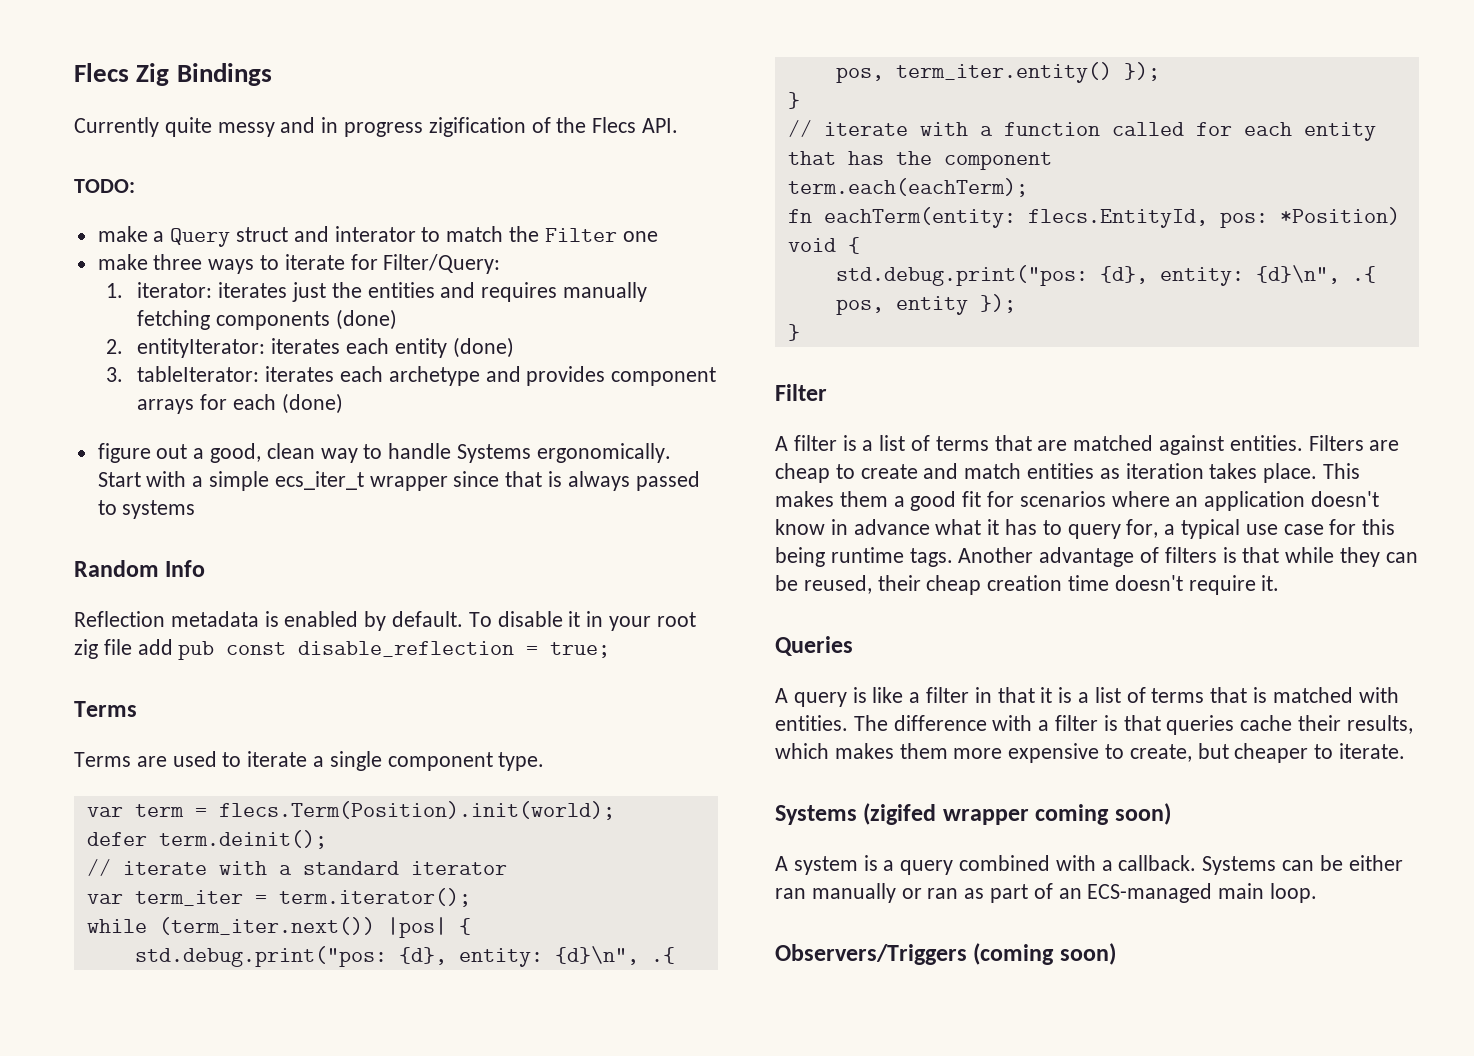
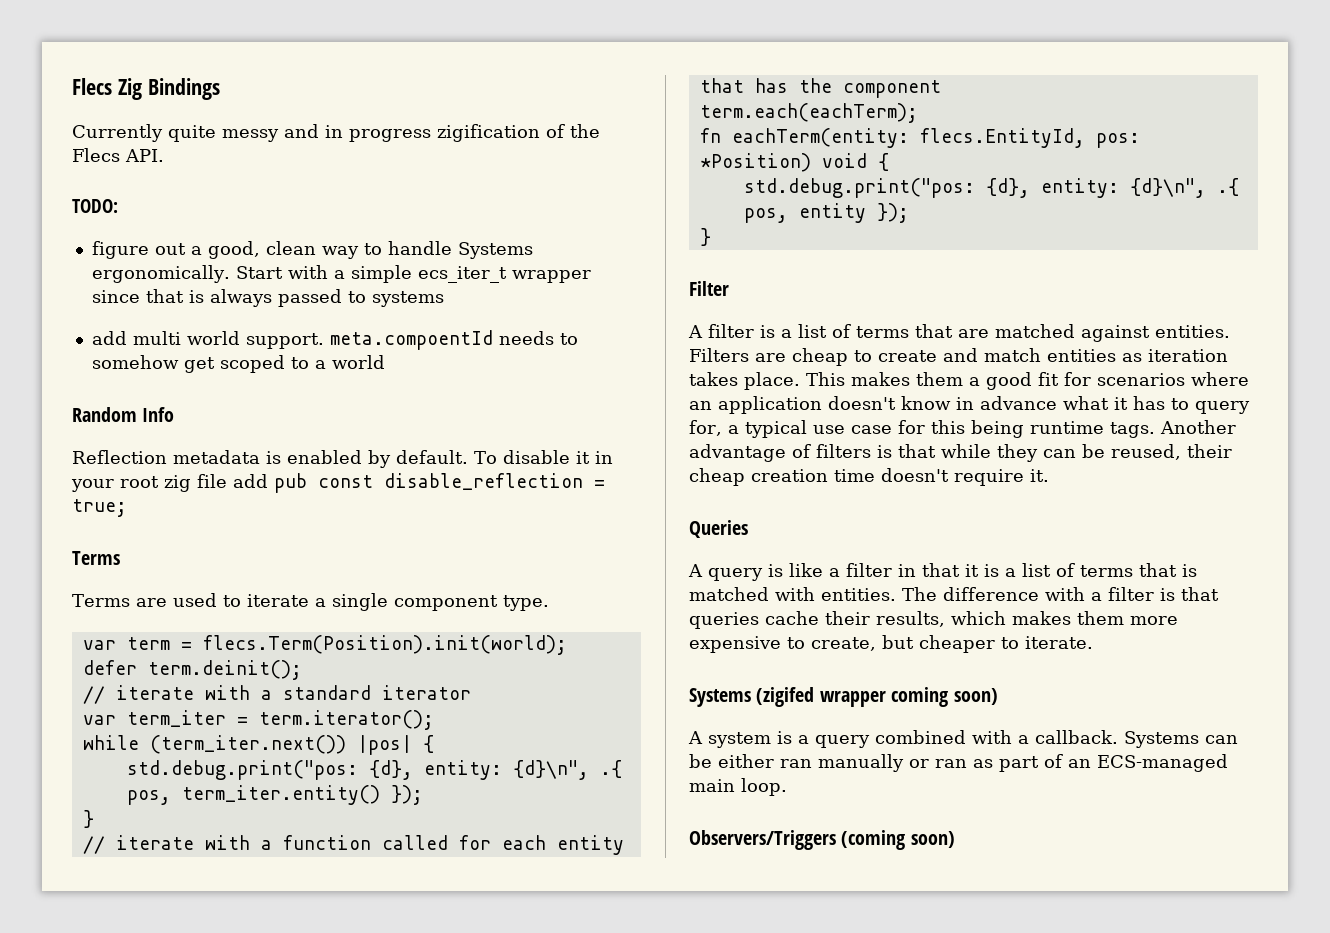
[97,226,658,247] [97,254,501,274] [105,282,648,302] [137,309,398,330] [105,337,514,358] [105,366,717,386] [137,393,343,414] // make a Query struct and interator to match the Filter one // make three ways to iterate for Filter/Query: // 1. iterator: iterates just the entities and requires manually fetching components (done) // 2. entityIterator: iterates each entity (done) // 3. tableIterator: iterates each archetype and provides component arrays for each (done) -> (118, 206) none
(196, 509) none -> [91,330,578,350] [91,355,385,373] // add multi world support. meta.compoentId needs to somehow get scoped to a world

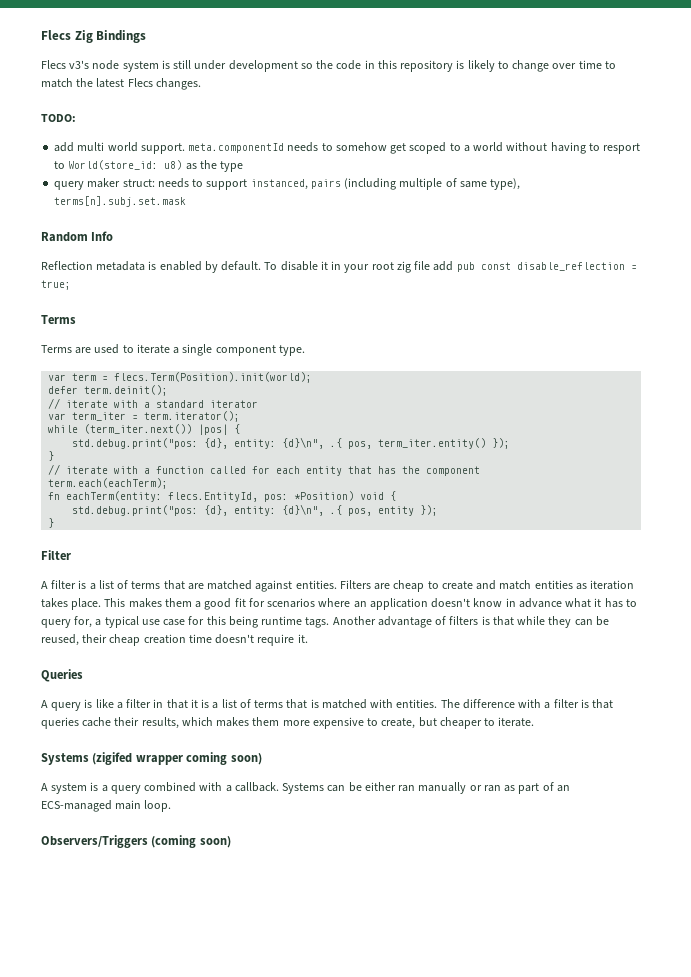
[72,124,600,142] [72,148,164,162] [72,199,118,213] [91,241,533,259] [91,265,591,283] [91,289,444,307] Currently quite messy and in progress zigification of the Flecs API. // TODO: // figure out a good, clean way to handle Systems ergonomically. Start with a simple ecs_iter_t wrapper since that is always passed to systems -> [41,60,616,72] [41,78,201,90] [41,114,76,122] Flecs v3's node system is still under development so the code in this repository is likely to change over time to match the latest Flecs changes. // TODO:
[329,330,493,350] meta.compoentId -> [188,143,285,153] meta.componentId
(385, 362) none -> [506,142,641,154] [54,160,244,172] [54,178,521,190] [54,196,187,207] without having to resport to World(store_id: u8) as the type // query maker struct: needs to support instanced, pairs (including multiple of same type), terms[n].subj.set.mask

